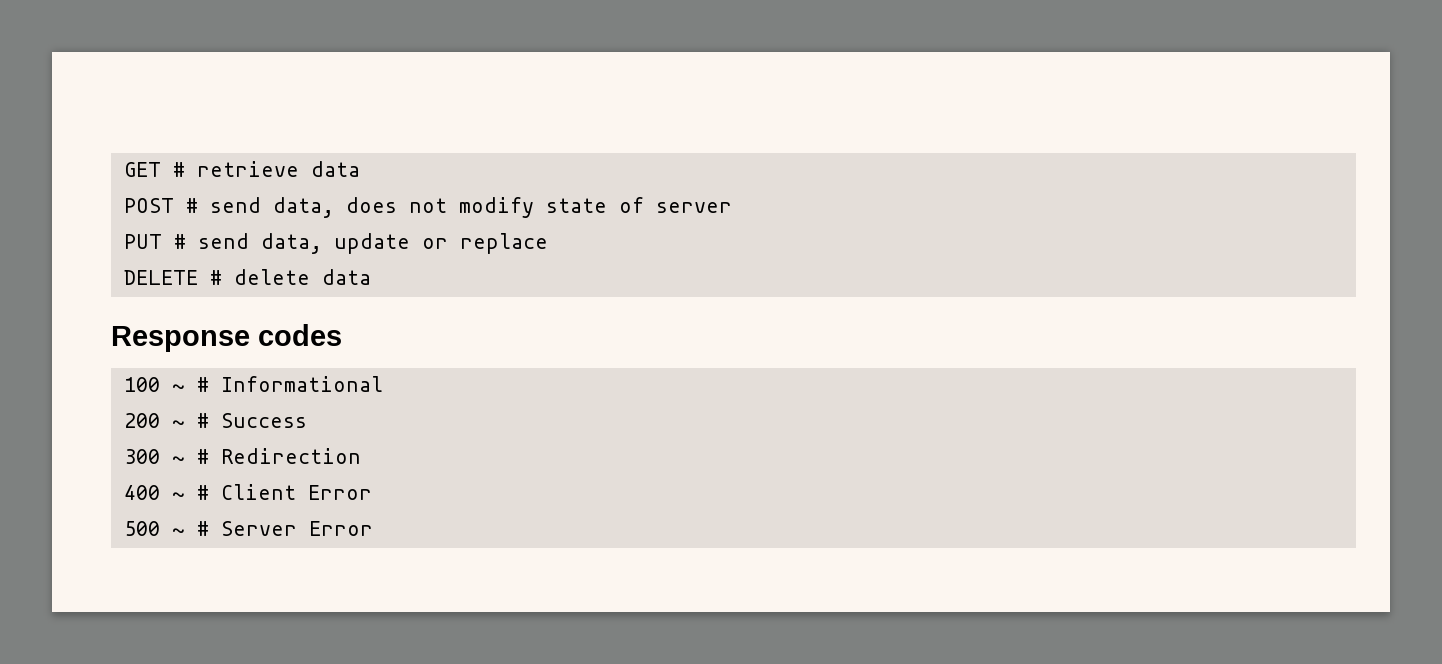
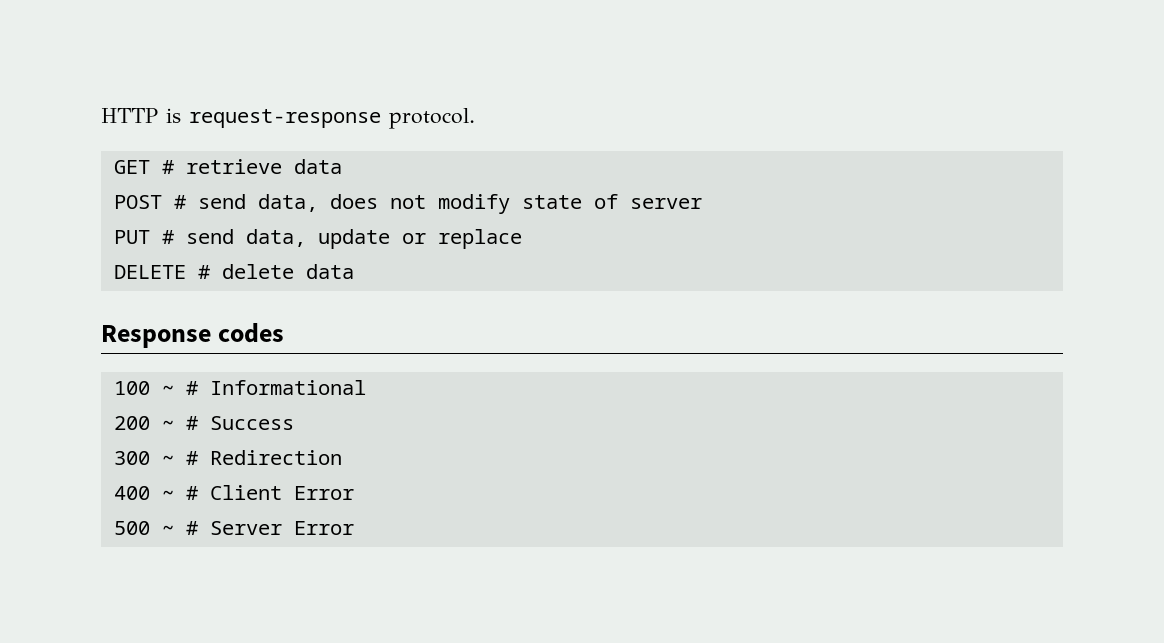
(124, 169) none -> [101,108,475,129] HTTP is request-response protocol. //

